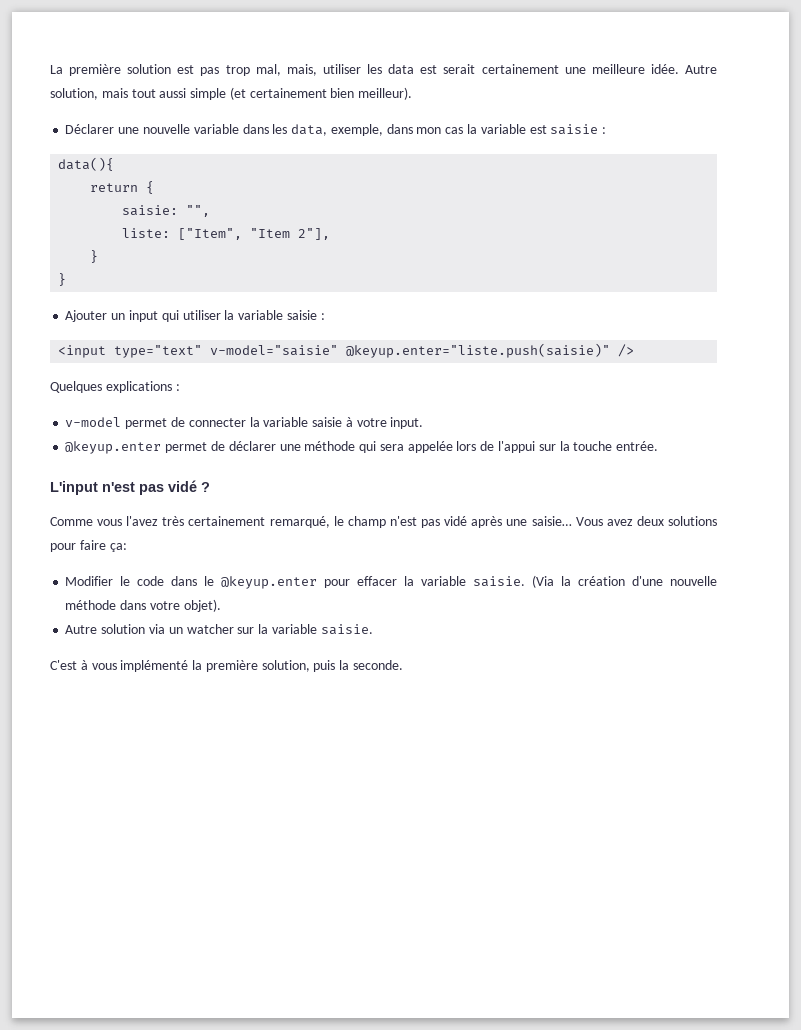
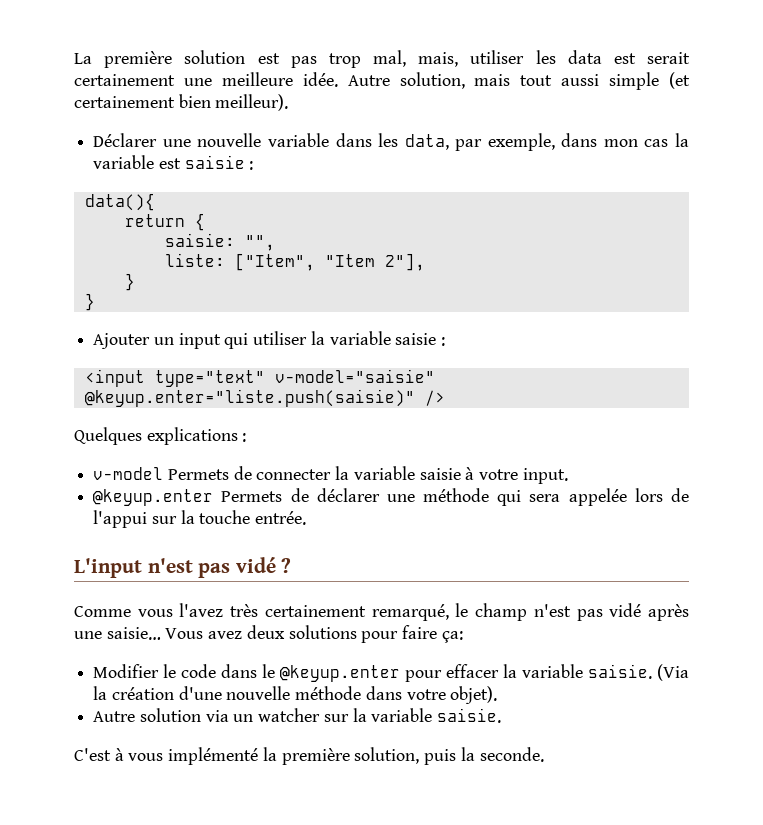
(328, 130) none -> [455,139,483,151] par
[125,418,168,429] permet -> [167,469,229,480] Permets
[165,442,208,453] permet -> [221,491,283,502] Permets

